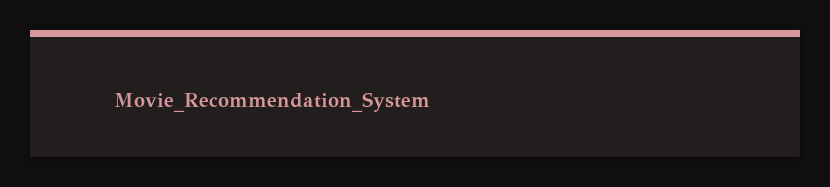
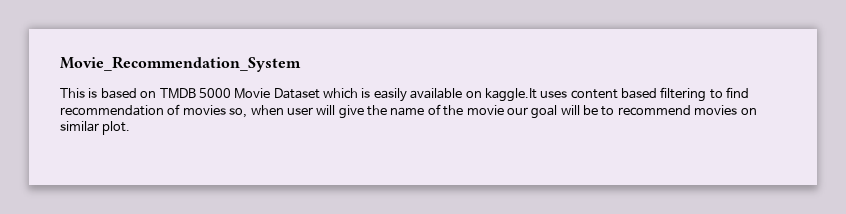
(430, 102) none -> [60,87,750,102] [60,104,757,119] [60,121,131,135] // This is based on TMDB 5000 Movie Dataset which is easily available on kaggle.It uses content based filtering to find recommendation of movies so, when user will give the name of the movie our goal will be to recommend movies on similar plot.

